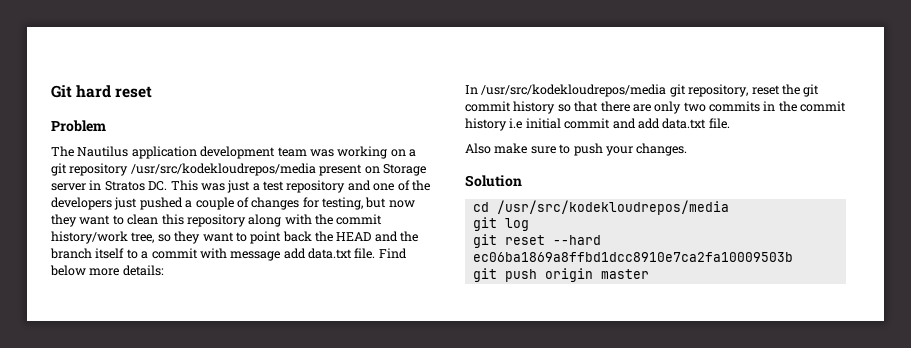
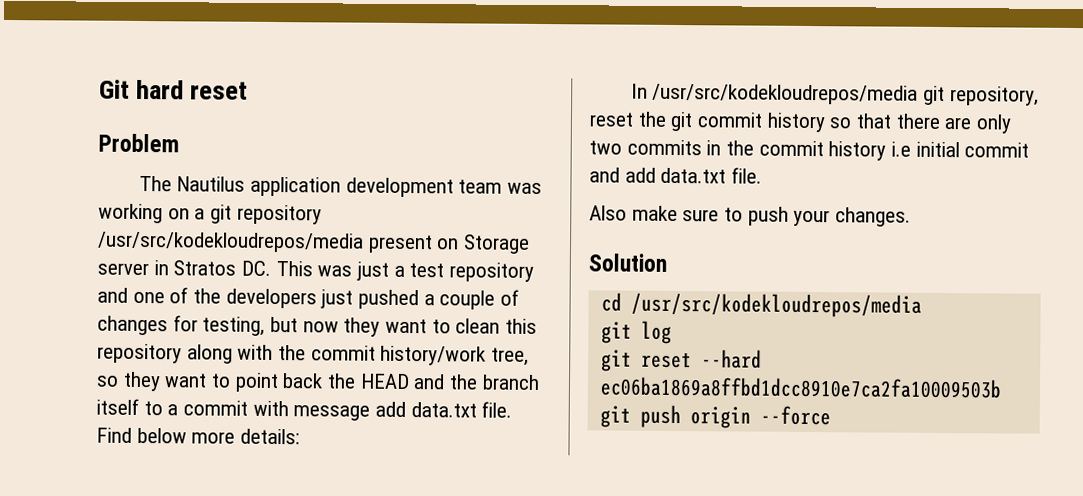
[600,269,649,279] master -> [759,405,831,426] --force

